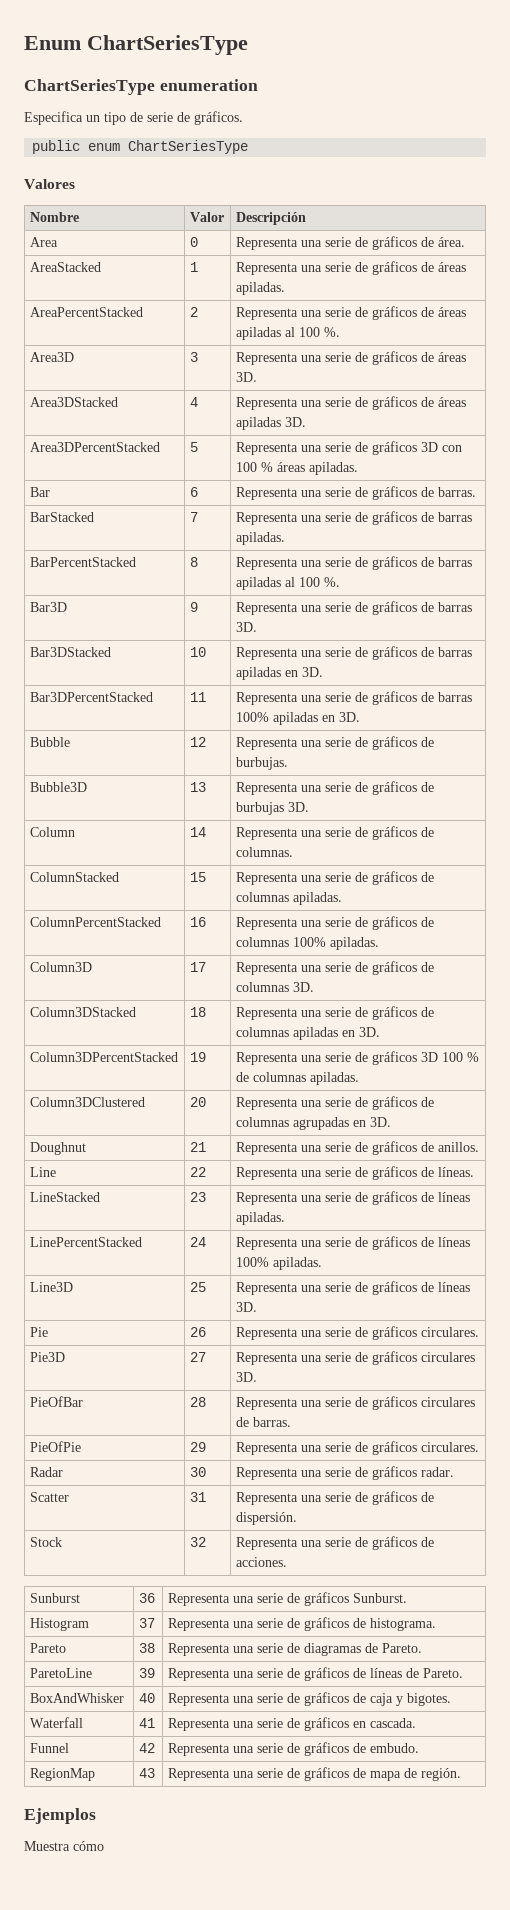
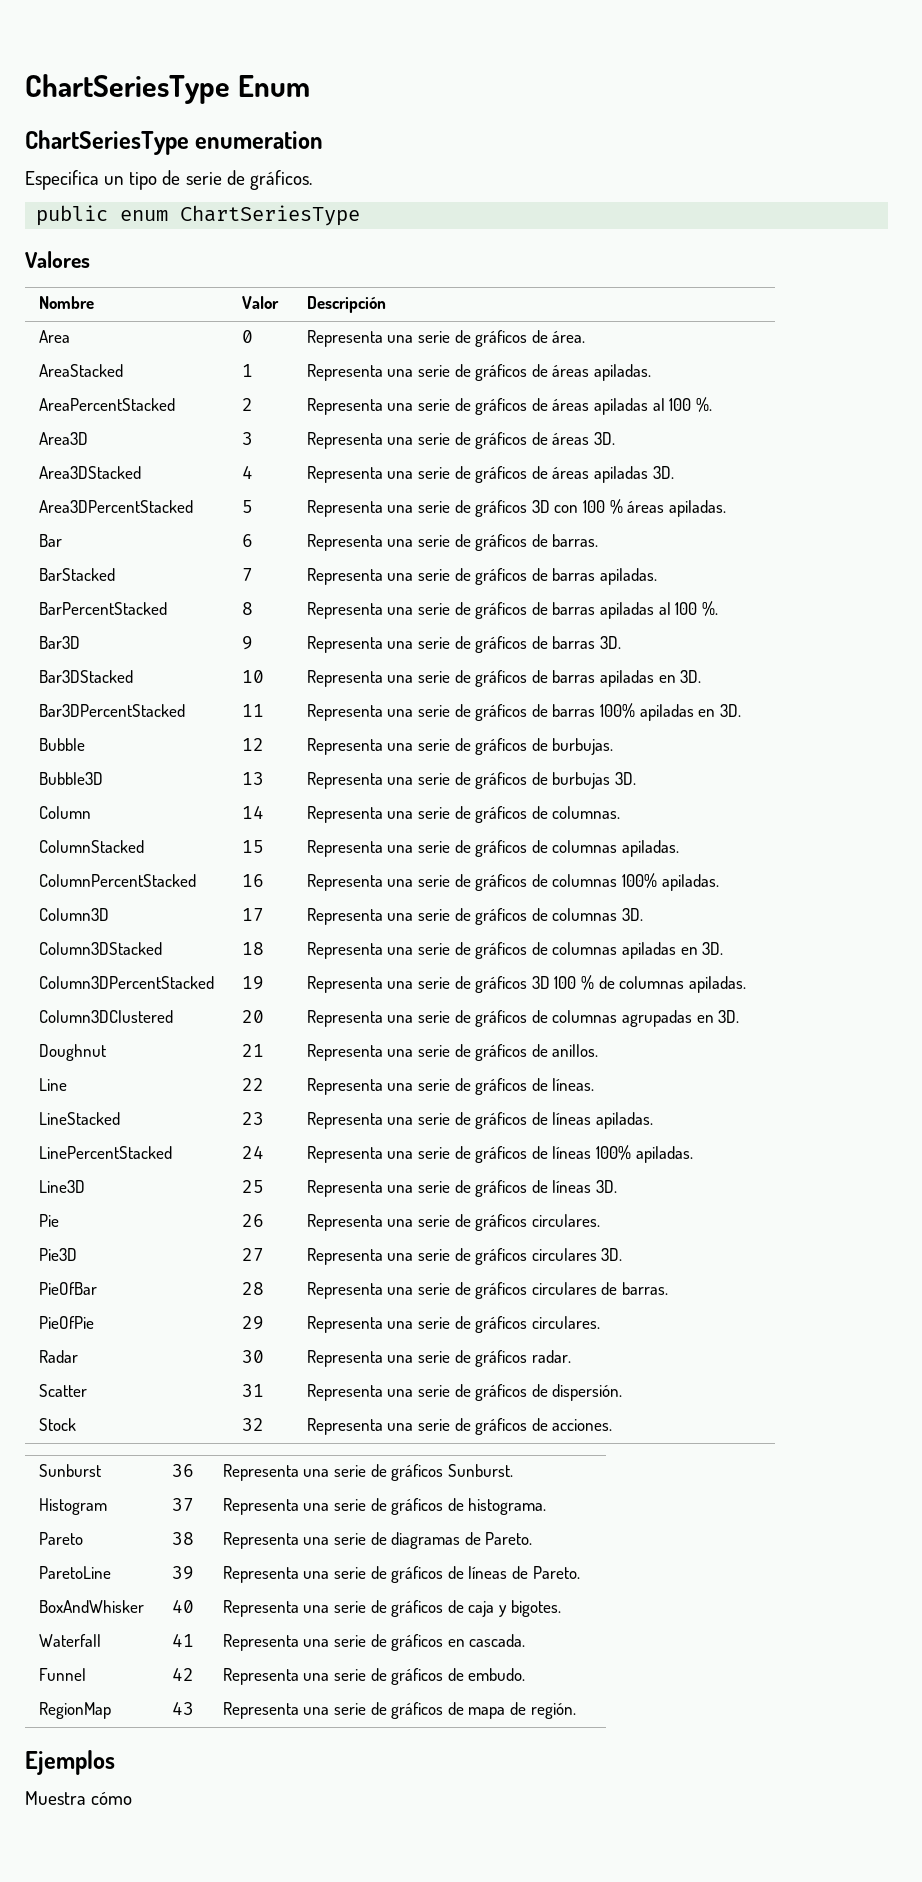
(24, 43) none -> [25,74,230,104] ChartSeriesType
[87,35,248,55] ChartSeriesType -> (311, 86) none

